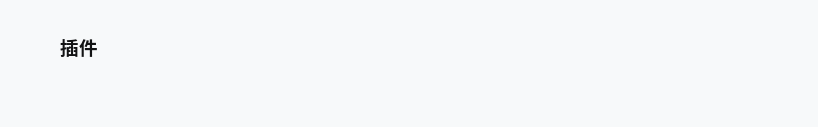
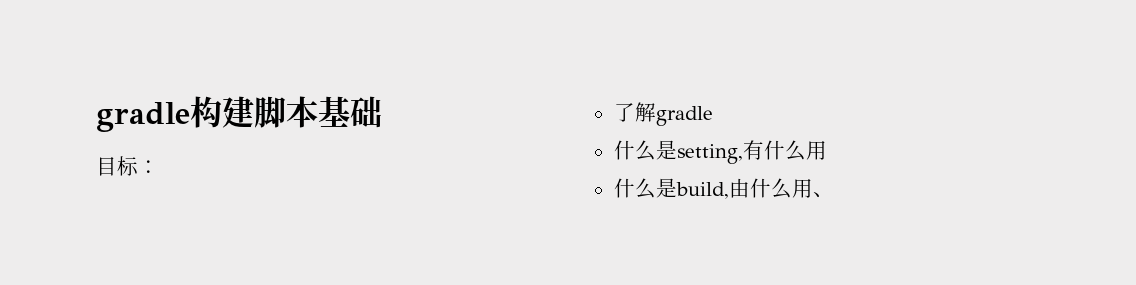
[60,39,98,57] 插件 -> [96,96,382,132] [96,156,159,176] [613,102,713,126] [613,140,827,164] [613,178,834,199] gradle构建脚本基础 // 目标： // 了解gradle // 什么是setting,有什么用 // 什么是build,由什么用、

